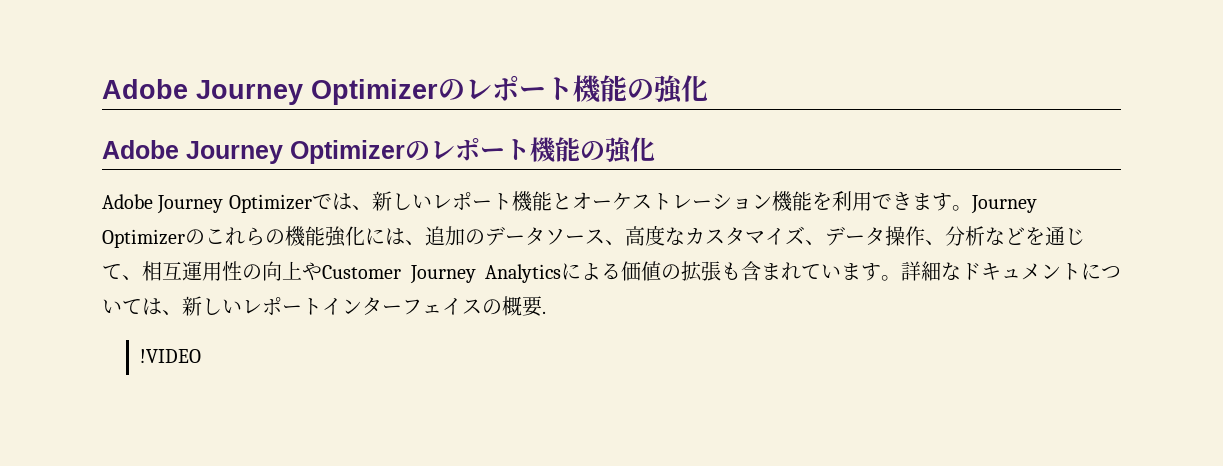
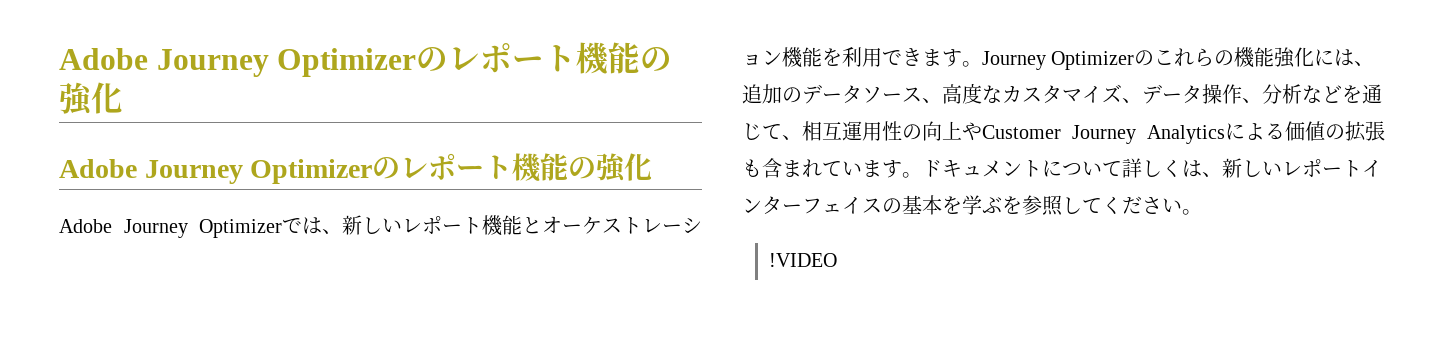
[901,261,961,281] 詳細な -> (922, 175) none
(142, 306) none -> [1122,158,1182,178] 詳しく
[502,296,546,317] 概要. -> [902,195,1202,216] 基本を学ぶを参照してください。

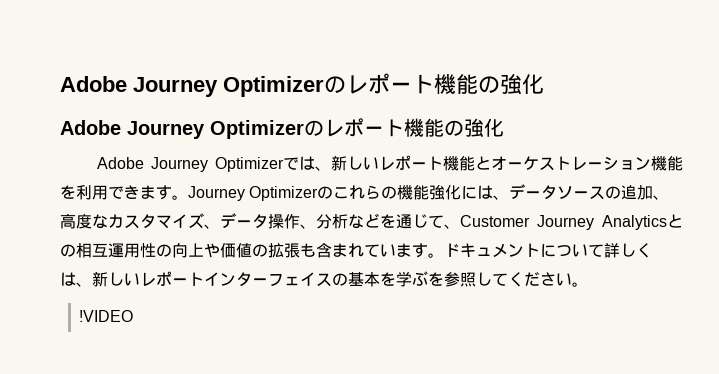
[742,84,802,104] 追加の -> (510, 197) none
(922, 94) none -> [605,185,654,200] の追加
(802, 137) none -> [460,214,683,230] [60,244,76,257] Customer Journey Analyticsとの
[982,123,1285,144] Customer Journey Analyticsによる -> (220, 250) none

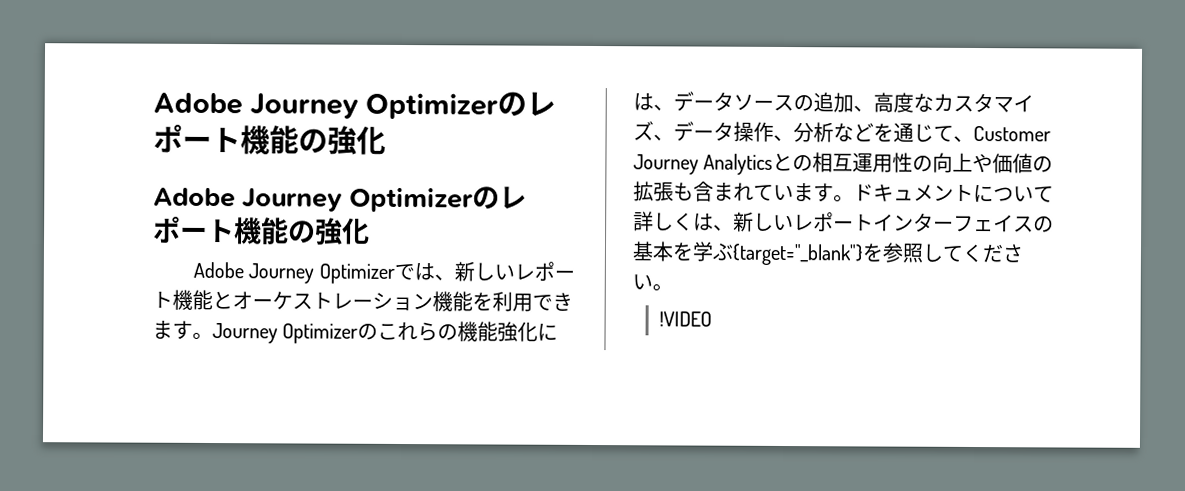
(428, 278) none -> [732,243,864,266] {target="_blank"}

